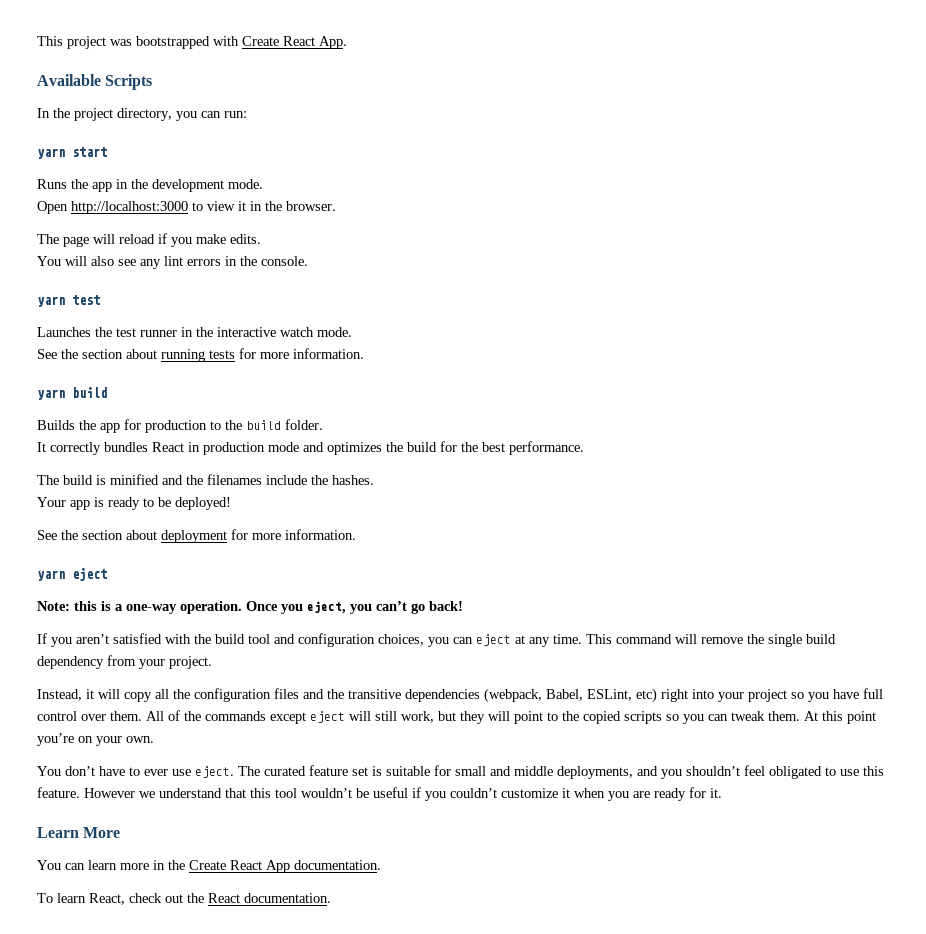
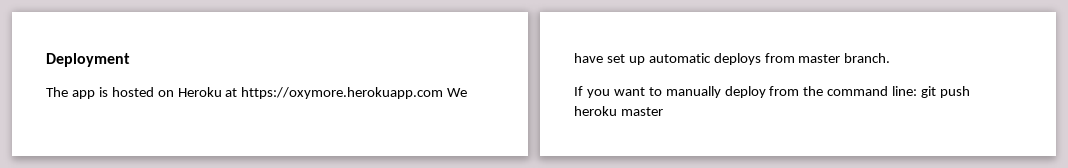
[37,36,347,49] [37,74,153,90] [37,108,247,121] [37,147,107,159] [37,179,263,192] [37,201,336,214] [37,233,261,247] [37,256,308,269] [37,295,100,307] [37,327,352,337] [37,348,364,362] [37,387,107,400] [37,419,323,433] [37,441,584,455] [37,474,374,485] [37,497,231,510] [37,529,356,543] [37,568,107,581] [37,601,463,614] [37,633,836,647] [37,655,212,669] [37,688,883,703] [37,710,876,724] [37,733,154,746] [37,765,884,779] [37,787,722,801] [37,827,121,838] [37,860,381,873] [37,893,331,905] This project was bootstrapped with Create React App. // Available Scripts // In the project directory, you can run: // yarn start // Runs the app in the development mode. // Open http://localhost:3000 to view it in the browser. // The page will reload if you make edits. // You will also see any lint errors in the console. // yarn test // Launches the test runner in the interactive watch mode. // See the section about running tests for more information. // yarn build // Builds the app for production to the build folder. // It correctly bundles React in production mode and optimizes the build for the best performance. // The build is minified and the filenames include the hashes. // Your app is ready to be deployed! // See the section about deployment for more information. // yarn eject // Note: this is a one-way operation. Once you eject, you can’t go back! // If you aren’t satisfied with the build tool and configuration choices, you can eject at any time. This command will remove the single build dependency from your project. // Instead, it will copy all the configuration files and the transitive dependencies (webpack, Babel, ESLint, etc) right into your project so you have full control over them. All of the commands except eject will still work, but they will point to the copied scripts so you can tweak them. At this point you’re on your own. // You don’t have to ever use eject. The curated feature set is suitable for small and middle deployments, and you shouldn’t feel obligated to use this feature. However we understand that this tool wouldn’t be useful if you couldn’t customize it when you are ready for it. // Learn More // You can learn more in the Create React App documentation. // To learn React, check out the React documentation. -> [46,53,130,67] [46,87,468,99] [574,53,891,65] [574,86,971,98] [574,106,663,116] Deployment // The app is hosted on Heroku at https://oxymore.herokuapp.com We have set up automatic deploys from master branch. // If you want to manually deploy from the command line: git push heroku master

